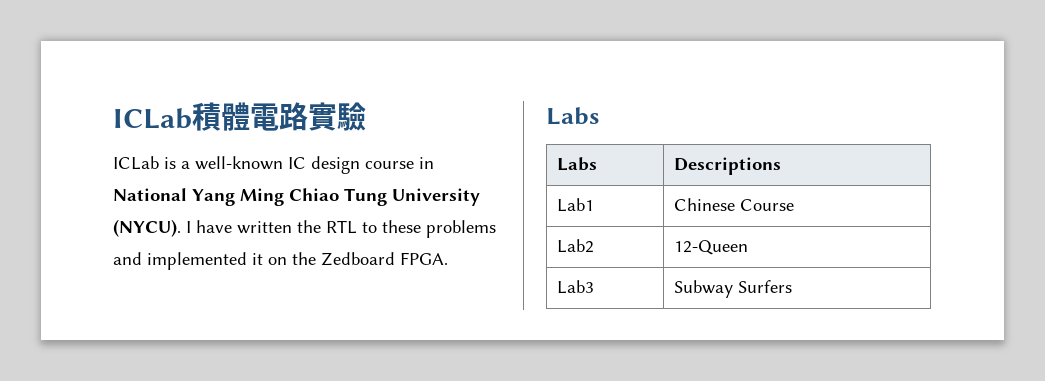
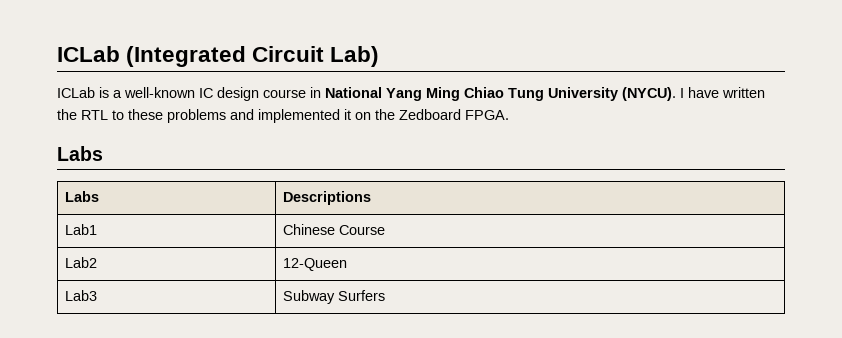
[113,102,366,131] ICLab積體電路實驗 -> [57,46,380,67] ICLab (Integrated Circuit Lab)

